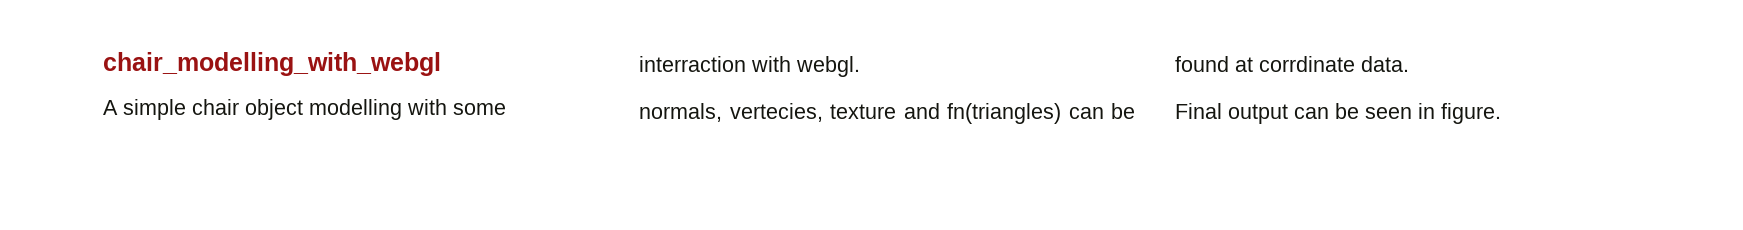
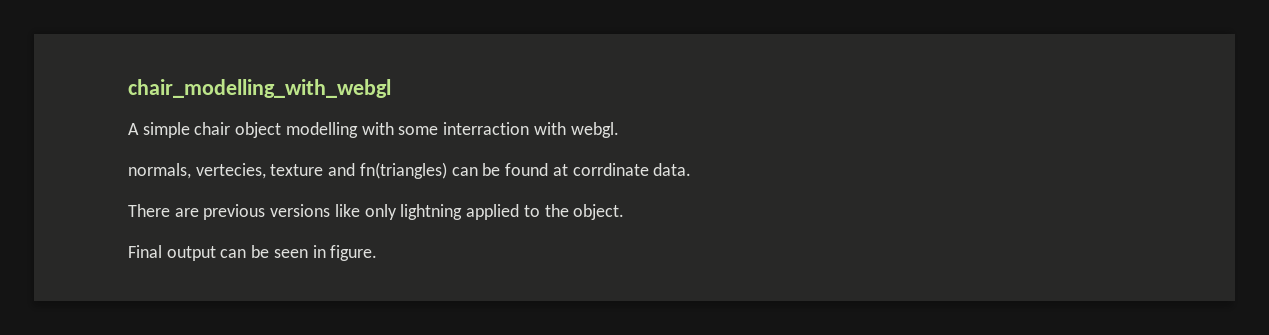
(1409, 64) none -> [128,204,625,220] // There are previous versions like only lightning applied to the object.

